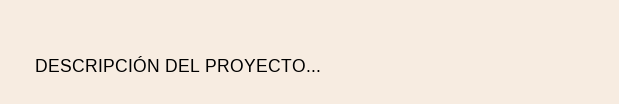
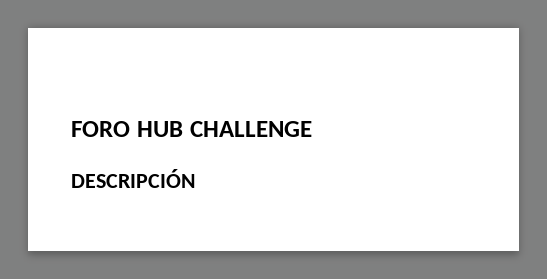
[35,56,321,72] DESCRIPCIÓN DEL PROYECTO... -> [71,121,312,137] [71,169,195,188] FORO HUB CHALLENGE // DESCRIPCIÓN

